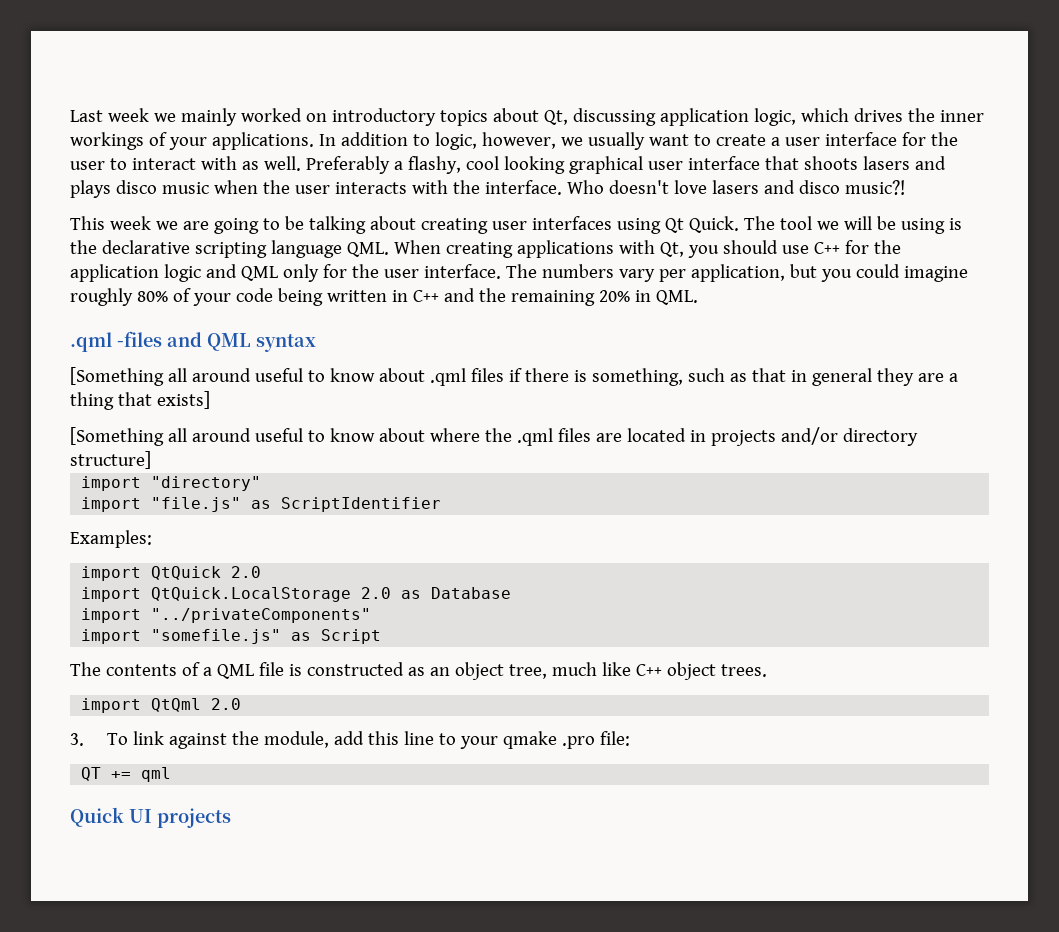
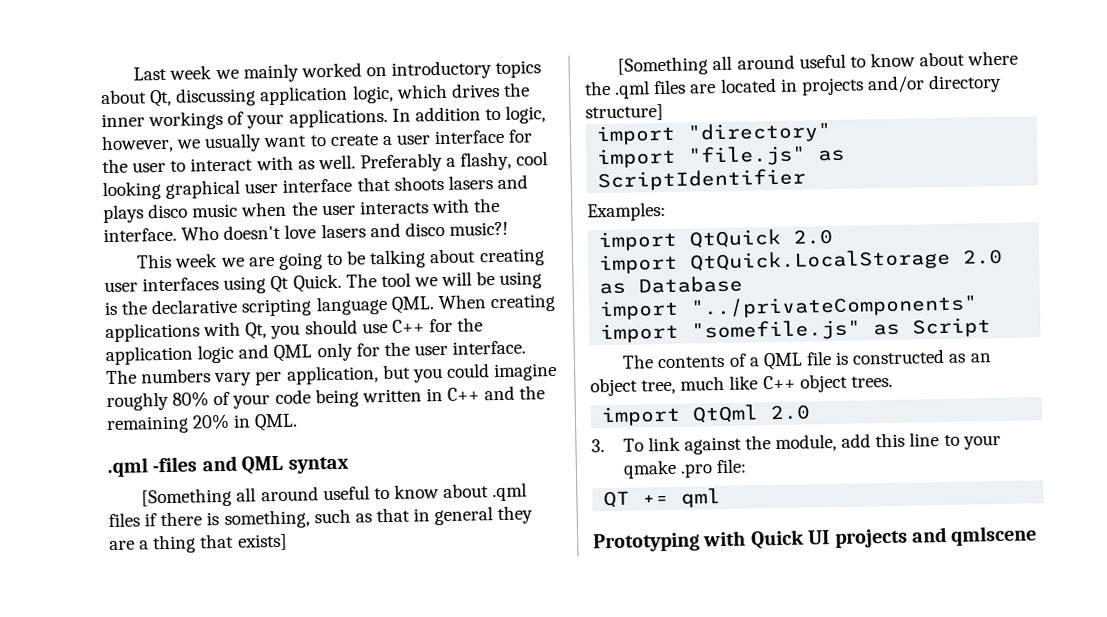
(172, 774) none -> [593,530,747,553] Prototyping with
(231, 818) none -> [911,525,1038,546] and qmlscene

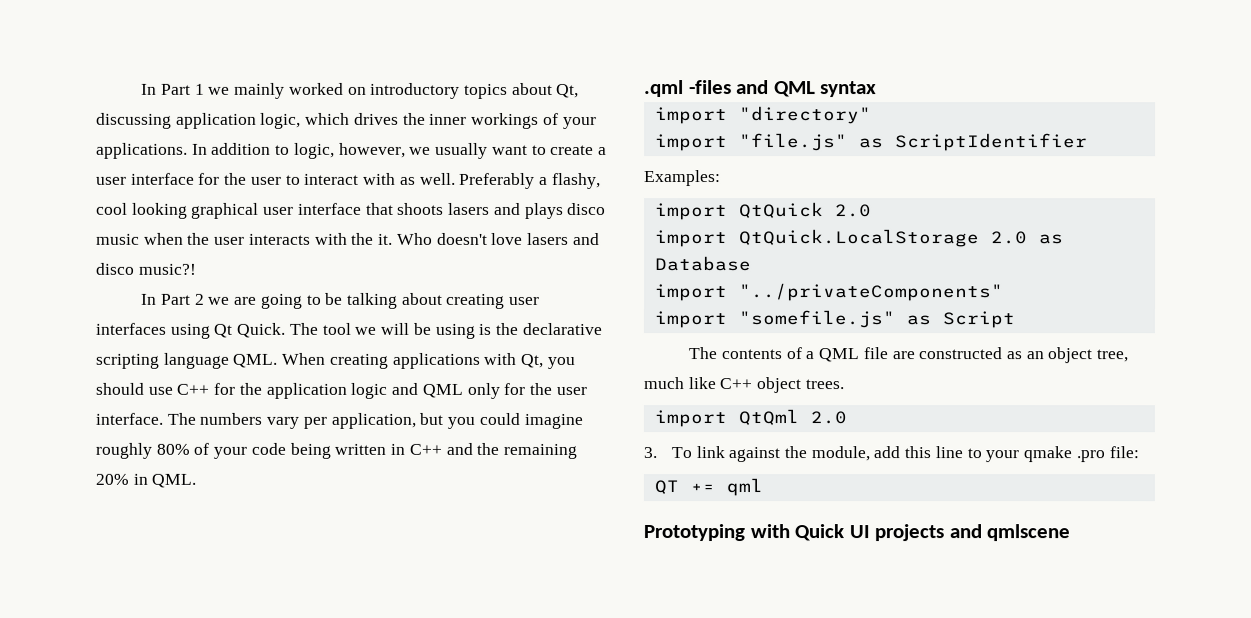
[133,65,213,81] Last week -> [141,83,205,95] In Part 1
[103,227,177,243] interface. -> [378,233,394,245] it.
[136,253,219,269] This week -> [141,293,205,305] In Part 2
[141,482,528,508] [108,505,534,529] [109,533,288,554] [617,50,1019,76] [584,73,1003,99] [585,103,664,122] // [Something all around useful to know about .qml files if there is something, such as that in general they are a thing that exists] // [Something all around useful to know about where the .qml files are located in projects and/or directory structure] -> (878, 89) none
[835,351,850,365] is -> [891,351,915,360] are

